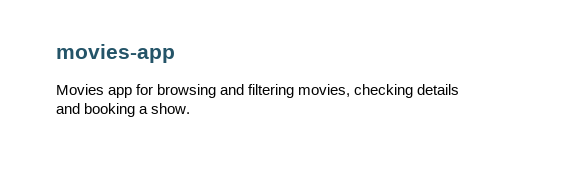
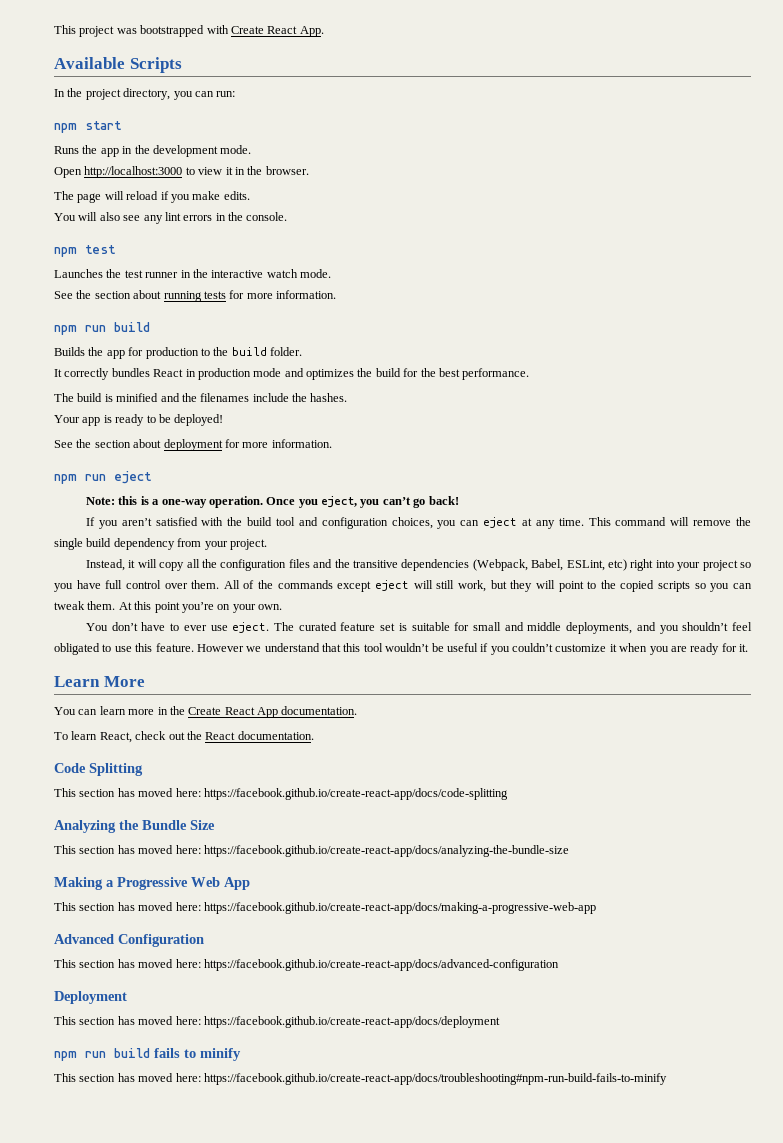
[56,44,175,63] [56,84,460,98] [56,103,191,117] movies-app // Movies app for browsing and filtering movies, checking details and booking a show. -> [54,25,324,37] [54,57,182,73] [54,88,236,100] [54,121,122,133] [54,145,252,157] [54,166,309,178] [54,191,250,203] [54,212,288,224] [54,245,116,257] [54,269,331,278] [54,290,336,302] [54,322,150,335] [54,347,302,359] [54,368,530,380] [54,393,348,402] [54,414,224,426] [54,439,332,451] [54,471,152,484] [86,496,459,508] [86,517,751,529] [54,538,267,550] [86,559,751,571] [54,580,752,592] [54,601,282,613] [86,622,753,634] [54,643,748,655] [54,676,145,687] [54,706,358,718] [54,731,314,743] [54,763,143,776] [54,788,508,800] [54,820,215,833] [54,845,569,857] [54,877,250,890] [54,902,596,914] [54,934,204,947] [54,959,559,971] [54,991,127,1004] [54,1016,500,1028] [54,1048,241,1061] [54,1073,667,1085] This project was bootstrapped with Create React App. // Available Scripts // In the project directory, you can run: // npm start // Runs the app in the development mode. // Open http://localhost:3000 to view it in the browser. // The page will reload if you make edits. // You will also see any lint errors in the console. // npm test // Launches the test runner in the interactive watch mode. // See the section about running tests for more information. // npm run build // Builds the app for production to the build folder. // It correctly bundles React in production mode and optimizes the build for the best performance. // The build is minified and the filenames include the hashes. // Your app is ready to be deployed! // See the section about deployment for more information. // npm run eject // Note: this is a one-way operation. Once you eject, you can’t go back! // If you aren’t satisfied with the build tool and configuration choices, you can eject at any time. This command will remove the single build dependency from your project. // Instead, it will copy all the configuration files and the transitive dependencies (Webpack, Babel, ESLint, etc) right into your project so you have full control over them. All of the commands except eject will still work, but they will point to the copied scripts so you can tweak them. At this point you’re on your own. // You don’t have to ever use eject. The curated feature set is suitable for small and middle deployments, and you shouldn’t feel obligated to use this feature. However we understand that this tool wouldn’t be useful if you couldn’t customize it when you are ready for it. // Learn More // You can learn more in the Create React App documentation. // To learn React, check out the React documentation. // Code Splitting // This section has moved here: https://facebook.github.io/create-react-app/docs/code-splitting // Analyzing the Bundle Size // This section has moved here: https://facebook.github.io/create-react-app/docs/analyzing-the-bundle-size // Making a Progressive Web App // This section has moved here: https://facebook.github.io/create-react-app/docs/making-a-progressive-web-app // Advanced Configuration // This section has moved here: https://facebook.github.io/create-react-app/docs/advanced-configuration // Deployment // This section has moved here: https://facebook.github.io/create-react-app/docs/deployment // npm run build fails to minify // This section has moved here: https://facebook.github.io/create-react-app/docs/troubleshooting#npm-run-build-fails-to-minify

